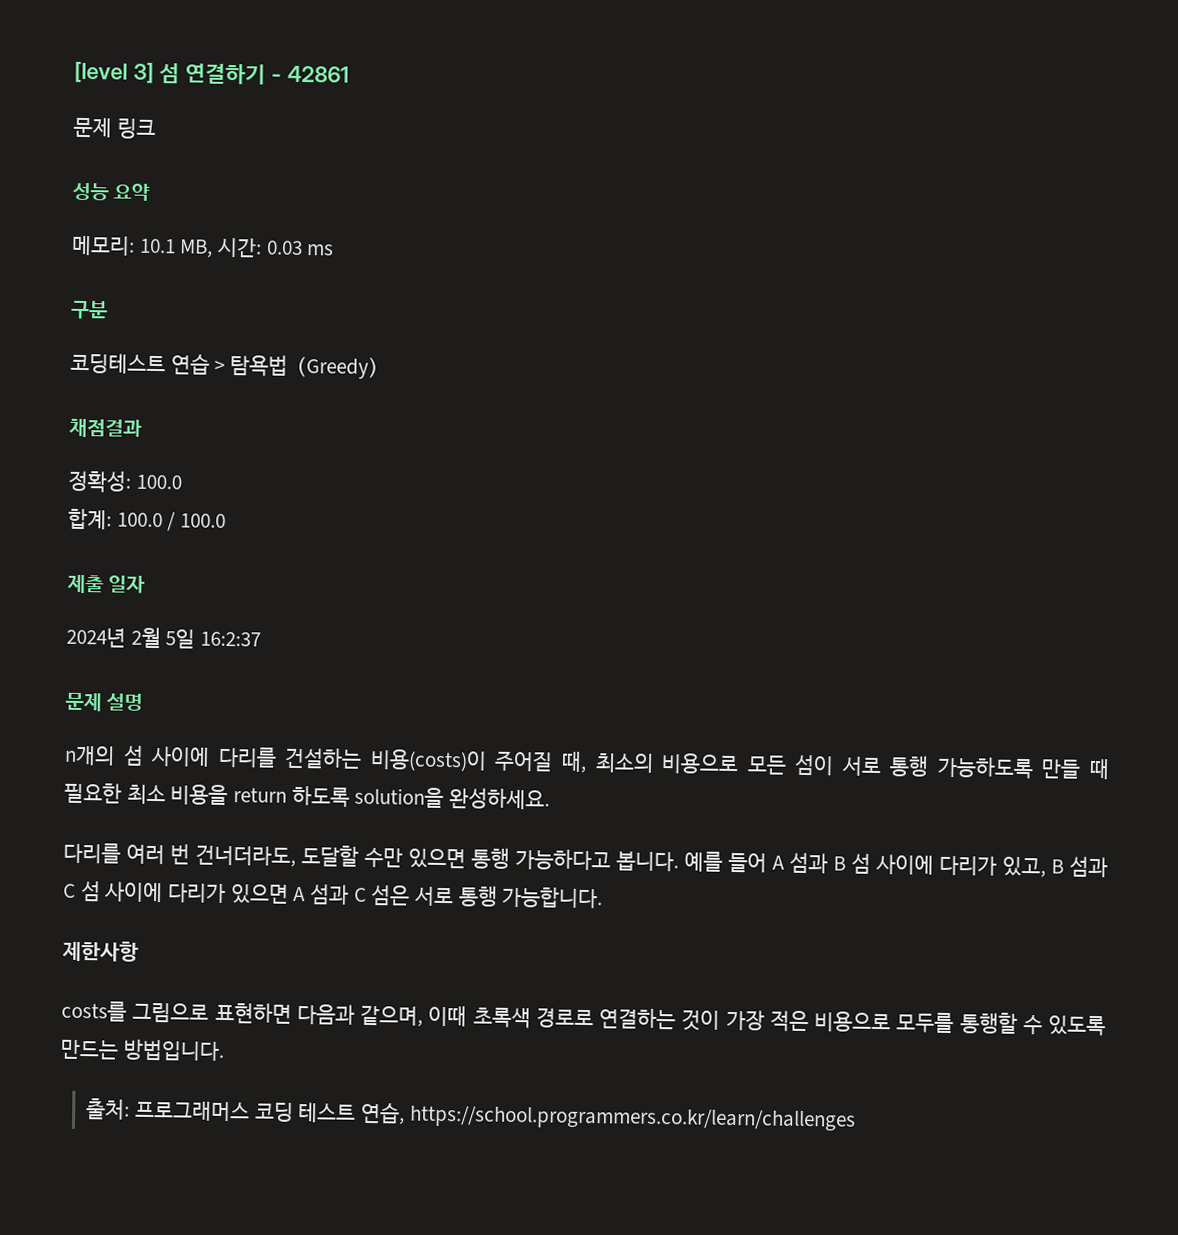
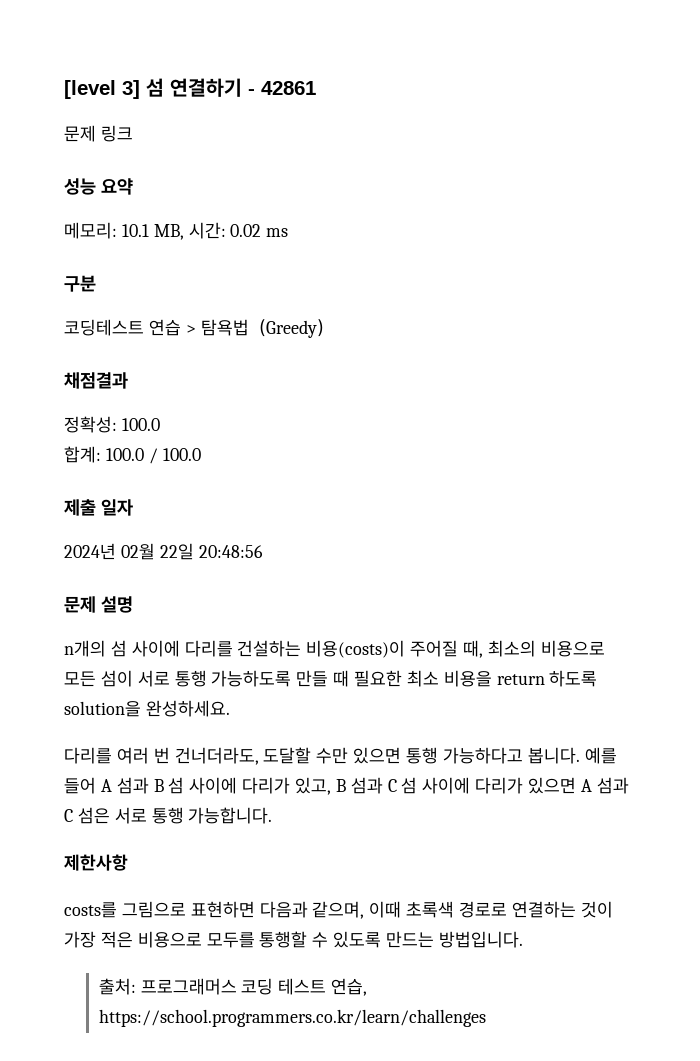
[265,240,303,256] 0.03 -> [230,224,262,237] 0.02
[130,626,262,649] 2월 5일 16:2:37 -> [120,543,263,560] 02월 22일 20:48:56

